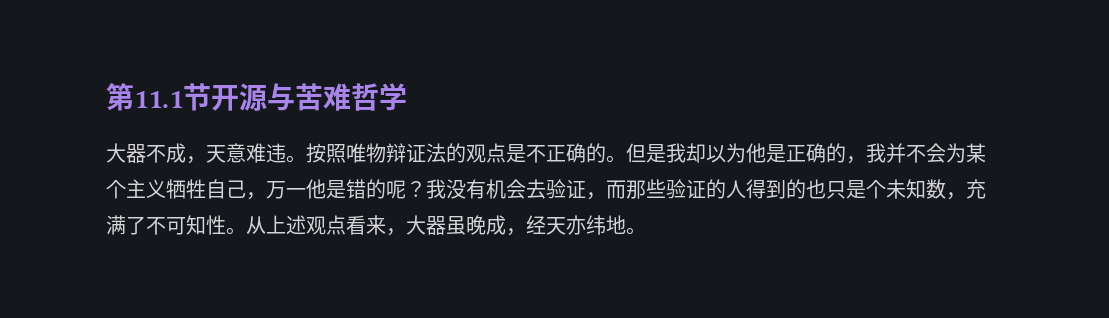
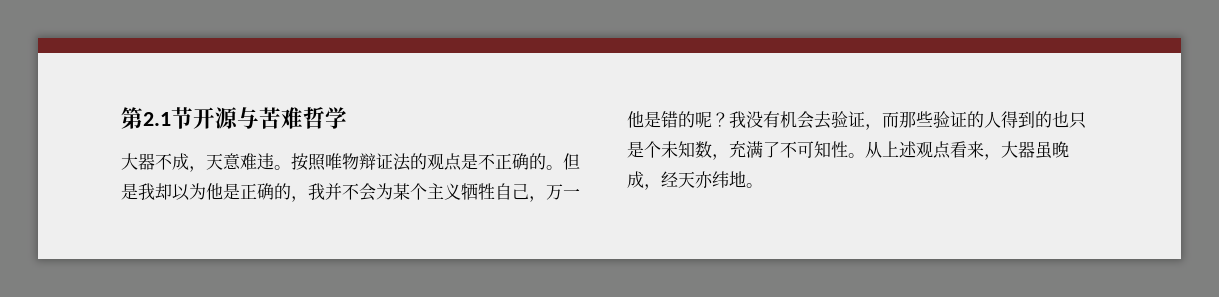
[134,91,183,108] 11.1 -> [143,112,171,126] 2.1

